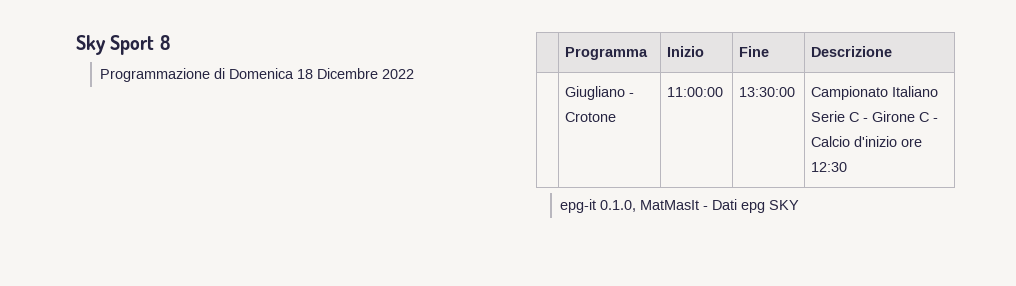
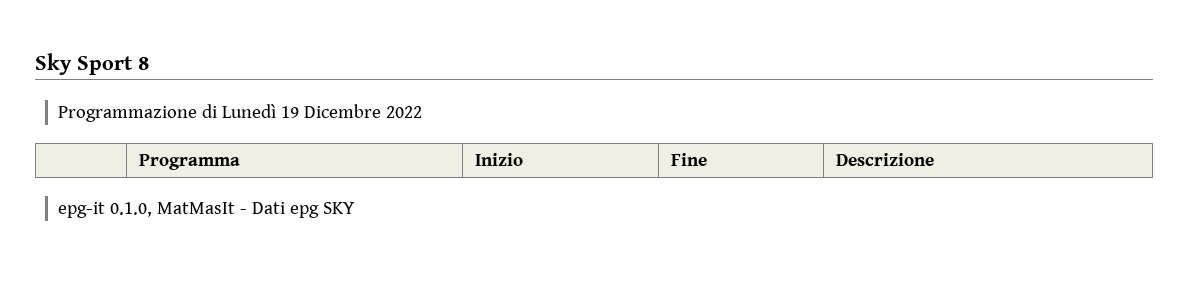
[229,68,314,79] Domenica 18 -> [221,104,299,118] Lunedì 19
[565,86,635,100] [565,112,617,122] [667,87,724,97] [739,87,796,97] [811,86,939,100] [811,111,939,122] [811,136,923,147] [811,162,848,172] // | Giugliano - Crotone | 11:00:00 | 13:30:00 | Campionato Italiano Serie C - Girone C - Calcio d'inizio ore 12:30 -> (934, 159) none

